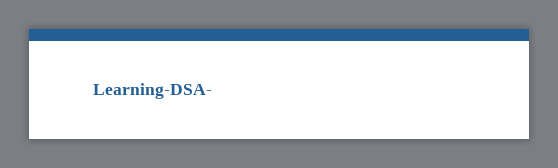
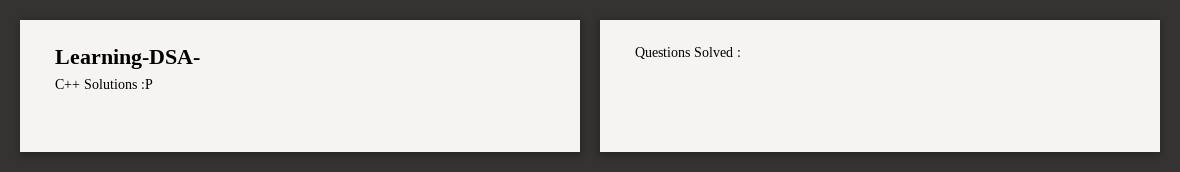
(212, 91) none -> [55,79,153,89] [635,47,741,59] // C++ Solutions :P // Questions Solved :

